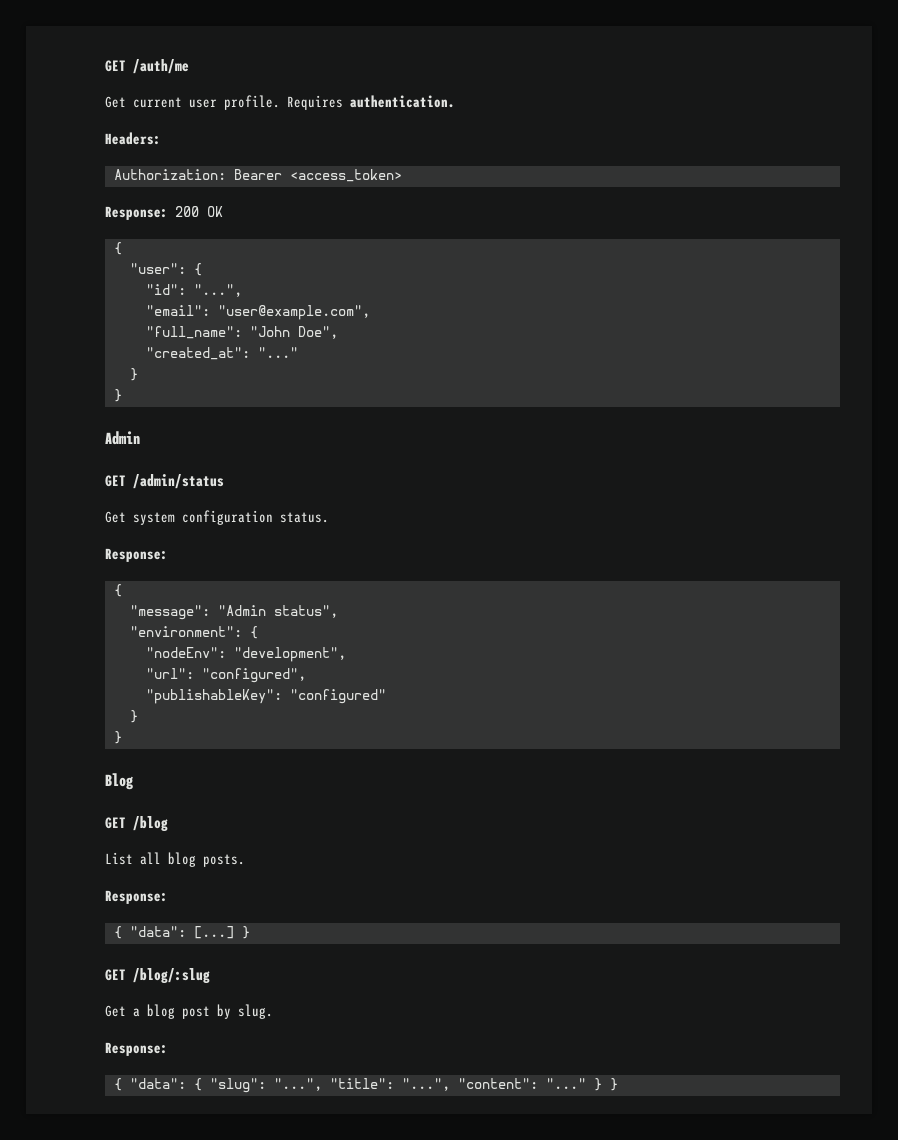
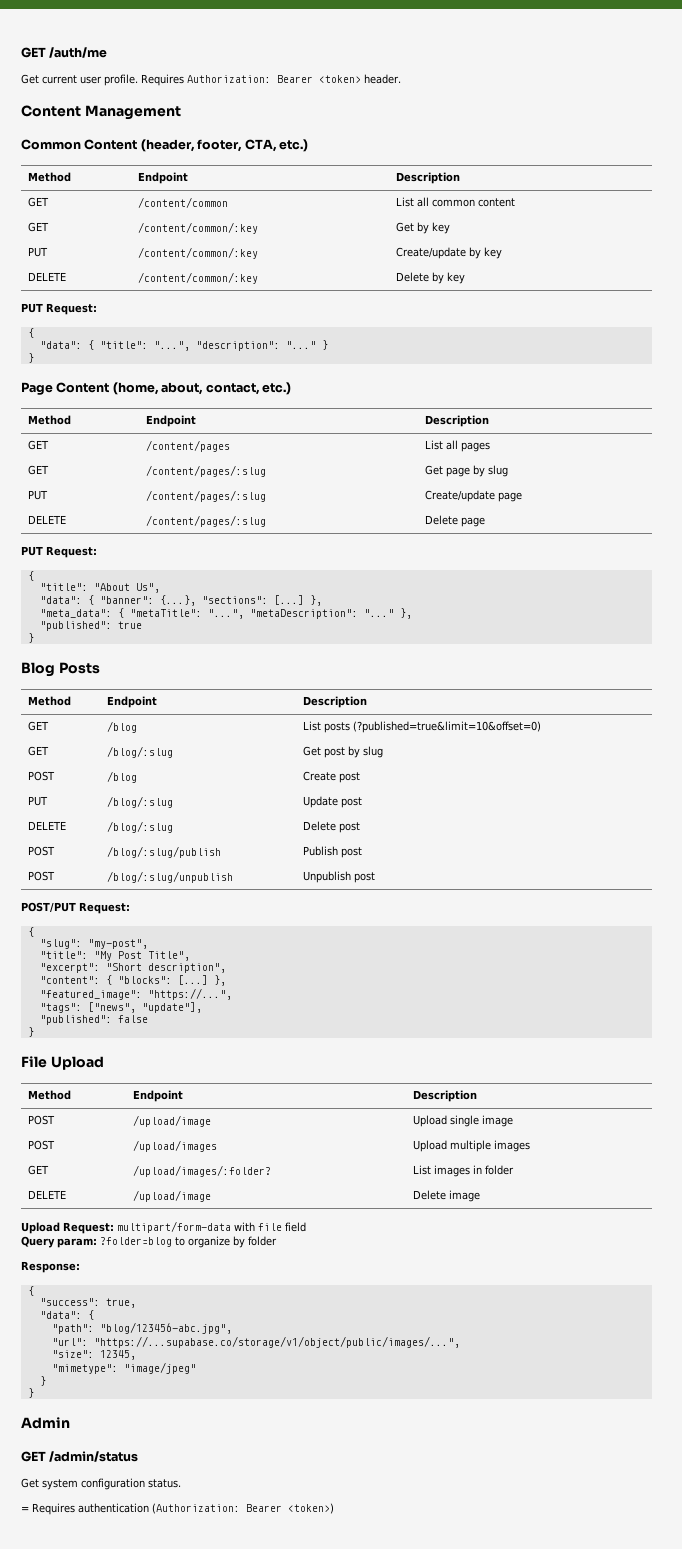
[350,95,455,108] [105,132,161,145] [113,169,402,182] [105,206,223,220] [113,242,122,255] [129,263,202,276] [145,284,242,297] [145,305,370,320] [145,326,338,339] [145,347,298,360] authentication. // Headers: // Authorization: Bearer <access_token> // Response: 200 OK // { // "user": { // "id": "...", // "email": "user@example.com", // "full_name": "John Doe", // "created_at": "..." -> [187,74,401,84] [21,105,181,120] [21,139,308,152] [27,172,71,182] [137,172,188,184] [395,172,460,184] [27,197,49,207] [137,197,228,208] [395,197,515,207] [27,222,49,232] [137,222,258,234] [395,222,450,234] [27,247,48,257] [137,247,258,259] [395,247,502,259] [27,272,66,281] [137,272,258,284] [395,272,465,284] [21,303,97,315] [27,328,34,338] [39,340,328,351] [27,353,34,363] [21,382,291,395] [27,415,71,425] [145,415,196,427] [424,415,489,427] [27,440,49,450] [145,440,230,452] [424,440,490,452] [27,465,49,475] [145,465,266,477] [424,465,508,477] [27,490,48,500] [145,490,266,502] [424,490,522,502] [27,515,66,524] [145,515,266,527] [424,515,485,527] [21,546,97,558] [27,571,34,581] [39,583,160,593] [39,595,322,606] [39,608,412,619] [39,621,142,631] [27,633,34,643] [21,662,100,677] [27,696,71,706] [106,696,157,708] [302,696,367,708] [27,721,49,731] [106,721,137,733] [302,721,541,733] [27,746,49,756] [106,746,173,758] [302,746,383,758] [27,771,55,781] [106,771,137,783] [302,771,360,783] [27,796,48,806] [106,796,173,808] [302,796,362,808] [27,821,66,830] [106,821,173,833] [302,821,360,833] [27,846,55,856] [106,846,221,858] [302,846,362,858] [27,871,55,881] [106,871,233,883] [302,871,375,883] [21,902,130,914] [27,927,34,937] [39,939,148,949] [39,951,190,961] [39,963,226,973] [39,975,226,986] [39,988,232,1000] [39,1002,202,1013] [39,1015,148,1025] [27,1027,34,1037] [21,1056,104,1070] [27,1090,71,1100] [132,1090,183,1102] [412,1090,477,1102] [27,1115,55,1125] [132,1115,211,1127] [412,1115,513,1127] [27,1140,55,1150] [132,1140,217,1152] [412,1140,530,1152] [27,1165,49,1175] [132,1165,271,1177] [412,1165,514,1177] [27,1190,66,1199] [132,1190,211,1202] [412,1190,480,1202] [21,1221,306,1234] [21,1236,277,1248] [21,1261,80,1273] [27,1286,34,1296] [39,1298,136,1308] [39,1310,94,1320] [51,1322,232,1334] [51,1336,460,1348] [51,1350,136,1360] [51,1362,196,1374] Authorization: Bearer <token> header. // Content Management // Common Content (header, footer, CTA, etc.) // Method | Endpoint | Description // GET | /content/common | List all common content // GET | /content/common/:key | Get by key // PUT | /content/common/:key | Create/update by key // DELETE | /content/common/:key | Delete by key // PUT Request: // { // "data": { "title": "...", "description": "..." } // } // Page Content (home, about, contact, etc.) // Method | Endpoint | Description // GET | /content/pages | List all pages // GET | /content/pages/:slug | Get page by slug // PUT | /content/pages/:slug | Create/update page // DELETE | /content/pages/:slug | Delete page // PUT Request: // { // "title": "About Us", // "data": { "banner": {...}, "sections": [...] }, // "meta_data": { "metaTitle": "...", "metaDescription": "..." }, // "published": true // } // Blog Posts // Method | Endpoint | Description // GET | /blog | List posts (?published=true&limit=10&offset=0) // GET | /blog/:slug | Get post by slug // POST | /blog | Create post // PUT | /blog/:slug | Update post // DELETE | /blog/:slug | Delete post // POST | /blog/:slug/publish | Publish post // POST | /blog/:slug/unpublish | Unpublish post // POST/PUT Request: // { // "slug": "my-post", // "title": "My Post Title", // "excerpt": "Short description", // "content": { "blocks": [...] }, // "featured_image": "https://...", // "tags": ["news", "update"], // "published": false // } // File Upload // Method | Endpoint | Description // POST | /upload/image | Upload single image // POST | /upload/images | Upload multiple images // GET | /upload/images/:folder? | List images in folder // DELETE | /upload/image | Delete image // Upload Request: multipart/form-data with file field // Query param: ?folder=blog to organize by folder // Response: // { // "success": true, // "data": { // "path": "blog/123456-abc.jpg", // "url": "https://...supabase.co/storage/v1/object/public/images/...", // "size": 12345, // "mimetype": "image/jpeg"
[105,548,168,562] [113,584,122,597] [129,605,338,620] [129,626,258,639] [145,647,346,662] [145,668,306,683] [145,689,386,704] [129,710,138,723] [113,731,122,744] [105,773,134,790] [105,816,168,832] [105,852,245,867] [105,890,168,904] [113,926,250,939] [105,968,210,984] [105,1004,273,1019] [105,1042,168,1056] [113,1078,618,1093] Response: // { // "message": "Admin status", // "environment": { // "nodeEnv": "development", // "url": "configured", // "publishableKey": "configured" // } // } // Blog // GET /blog // List all blog posts. // Response: // { "data": [...] } // GET /blog/:slug // Get a blog post by slug. // Response: // { "data": { "slug": "...", "title": "...", "content": "..." } } -> [21,1503,334,1515] = Requires authentication (Authorization: Bearer <token>)

